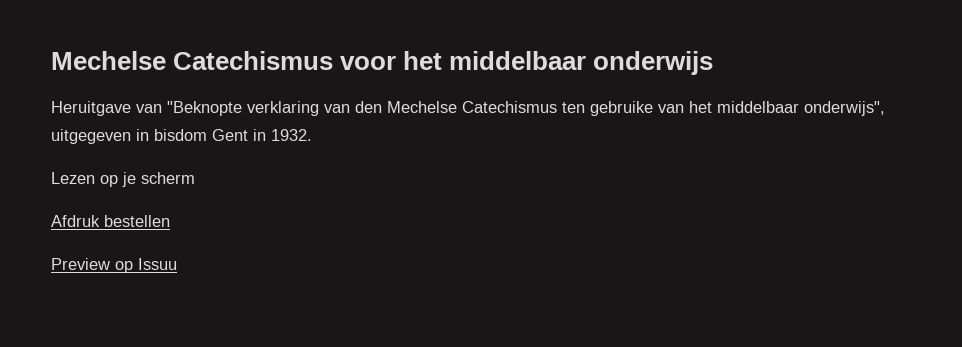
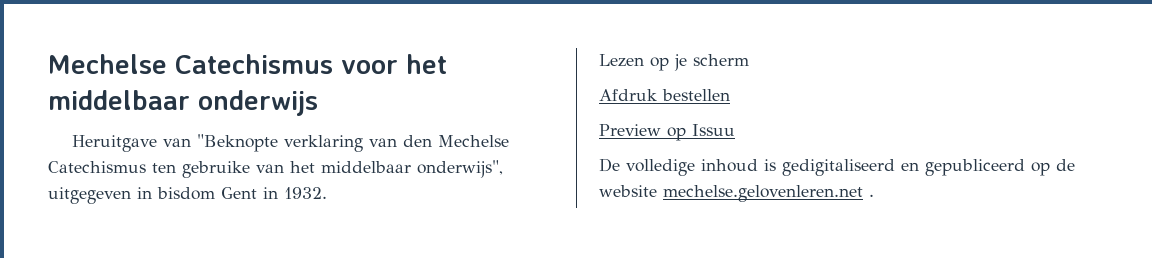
(177, 264) none -> [599,158,1075,176] [599,185,874,202] // De volledige inhoud is gedigitaliseerd en gepubliceerd op de website mechelse.gelovenleren.net .

